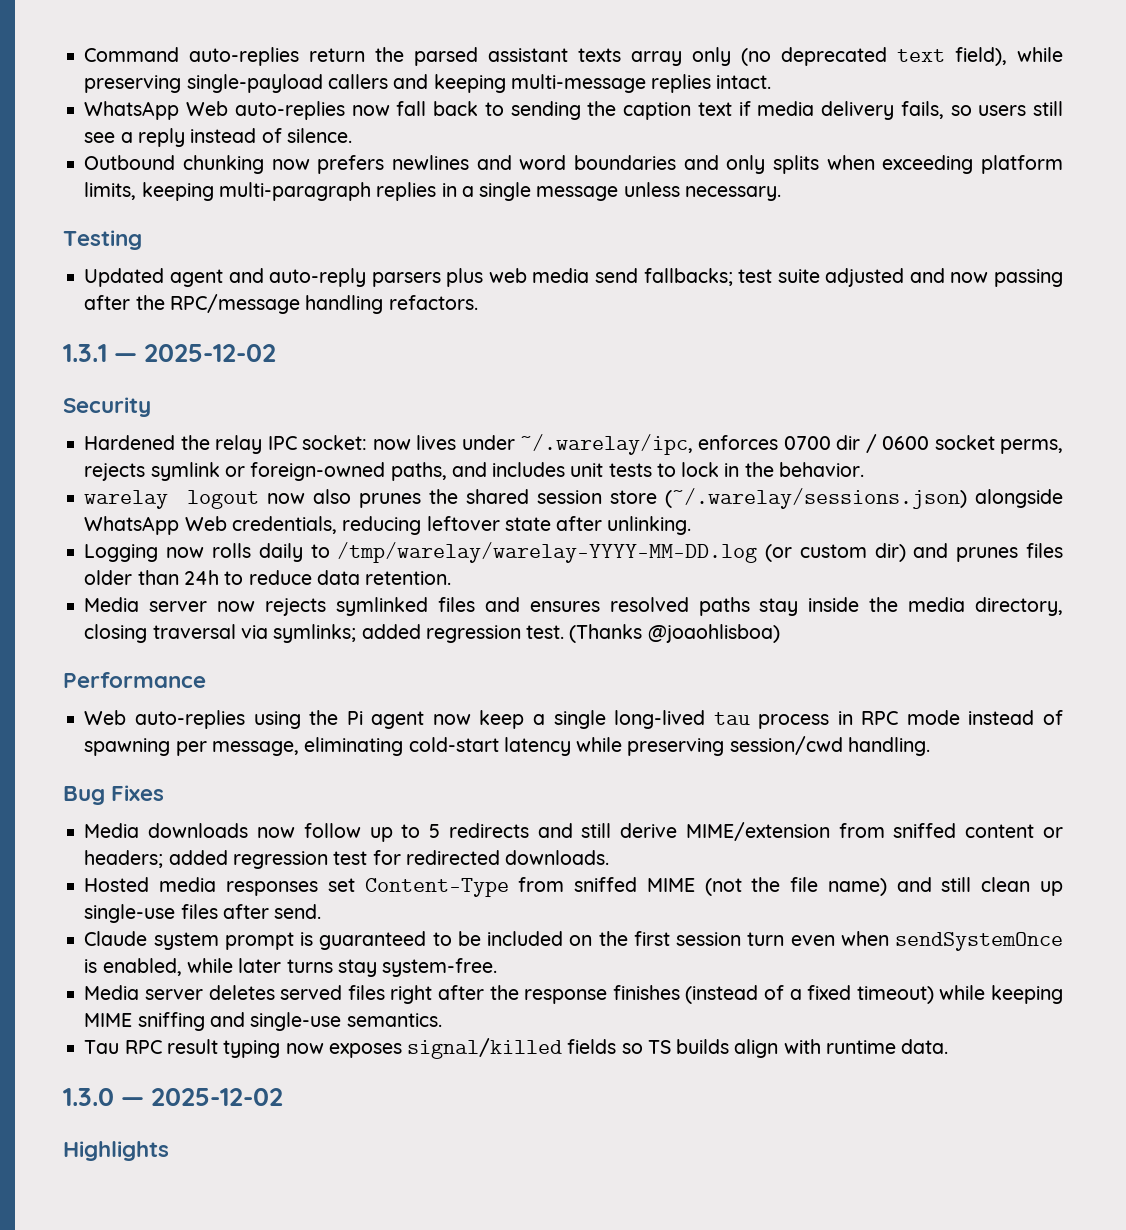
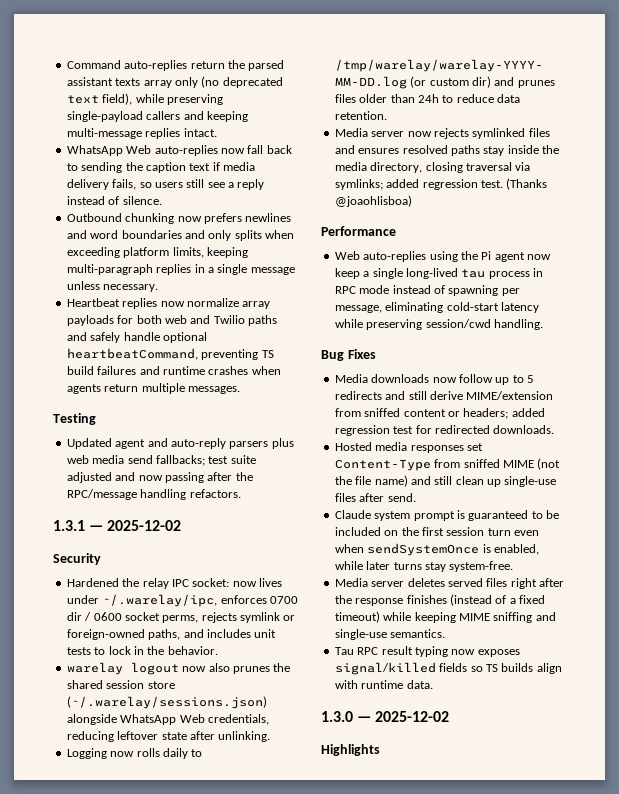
(781, 193) none -> [66,298,271,309] [66,315,277,326] [66,332,207,343] [66,348,274,360] [66,366,281,375] [66,383,240,394] // Heartbeat replies now normalize array payloads for both web and Twilio paths and safely handle optional heartbeatCommand, preventing TS build failures and runtime crashes when agents return multiple messages.

